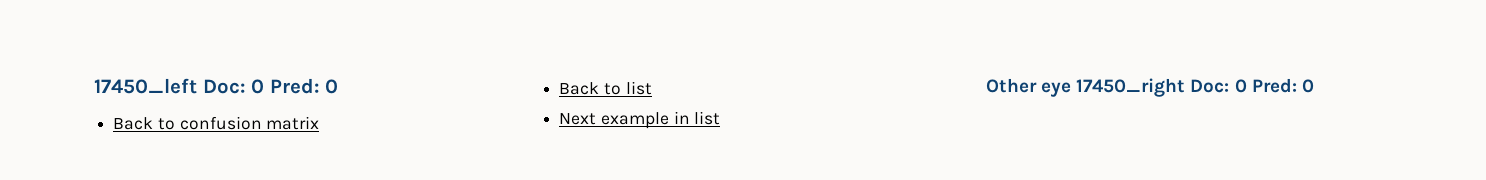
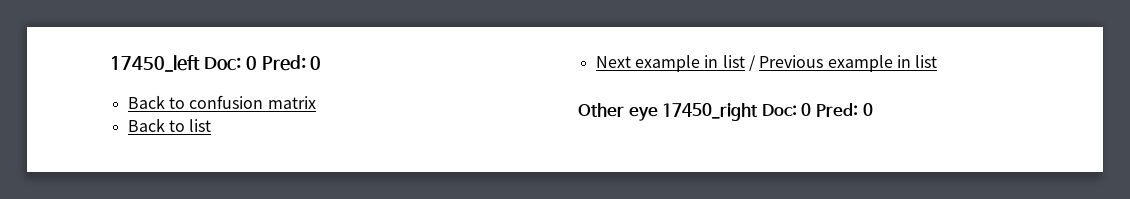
(721, 118) none -> [748,55,938,72] / Previous example in list

